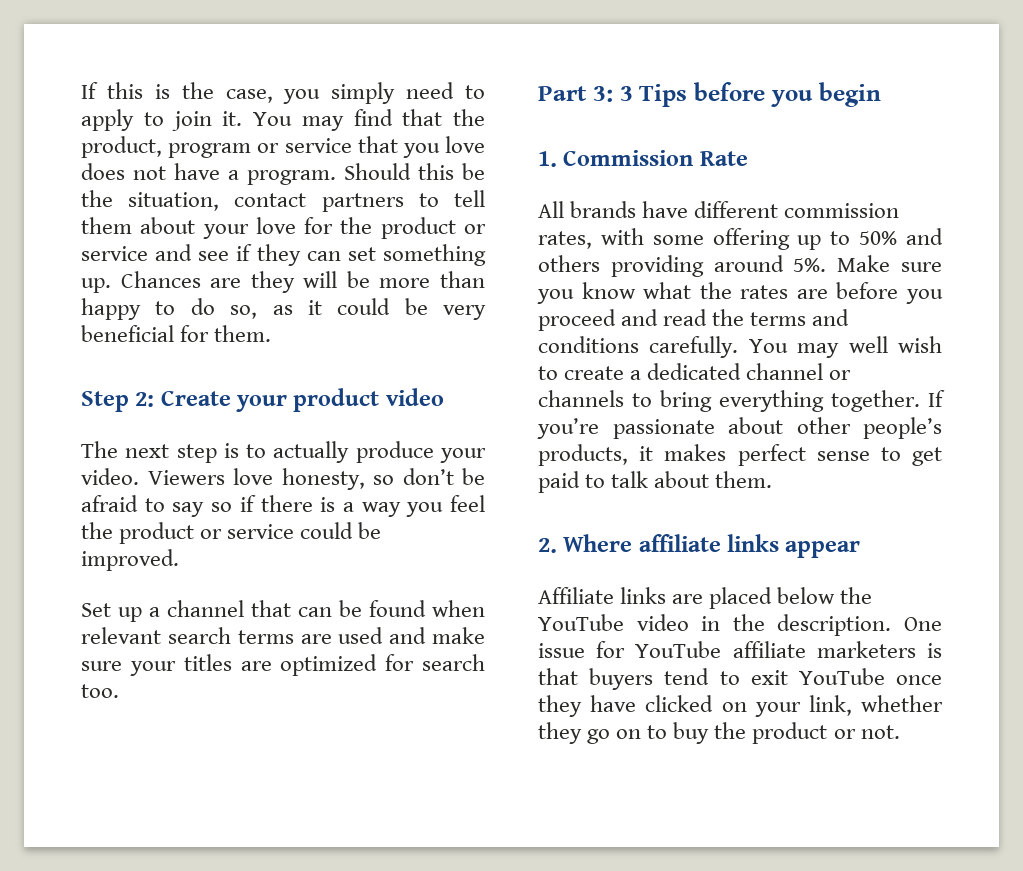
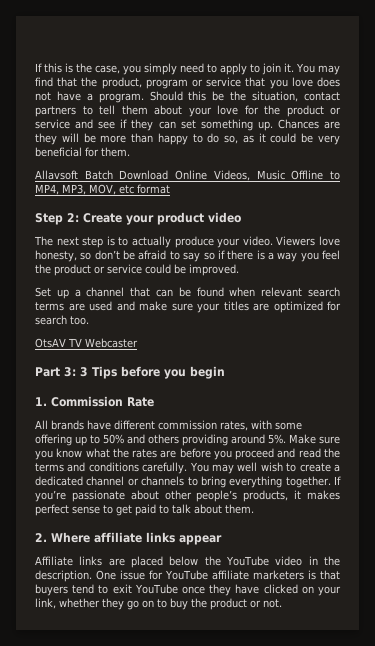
(272, 333) none -> [35,170,341,181] [35,184,170,195] // Allavsoft Batch Download Online Videos, Music Offline to MP4, MP3, MOV, etc format
(119, 691) none -> [35,338,138,348] // OtsAV TV Webcaster

